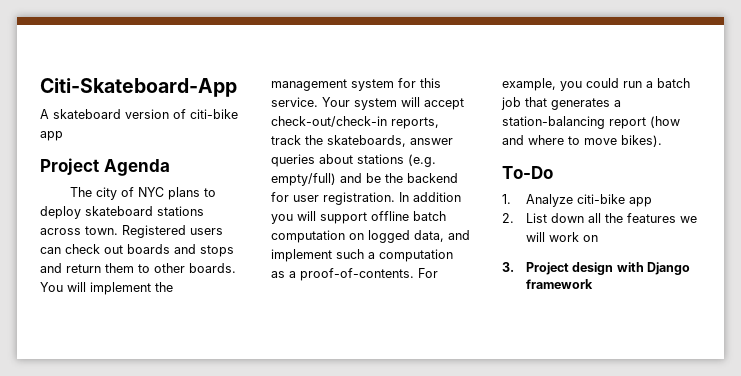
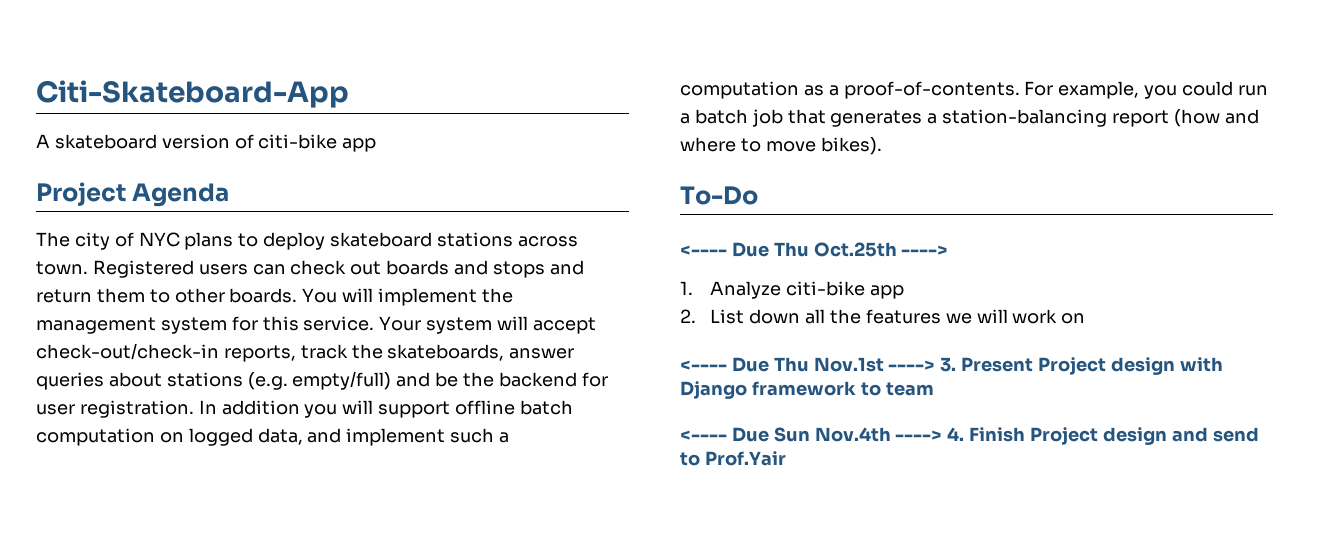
(553, 172) none -> [680,242,949,257] // <---- Due Thu Oct.25th ---->
[502,262,514,272] 3. -> [680,357,1034,372] <---- Due Thu Nov.1st ----> 3. Present
(593, 284) none -> [860,382,934,396] [680,427,1259,445] [680,451,786,466] to team // <---- Due Sun Nov.4th ----> 4. Finish Project design and send to Prof.Yair

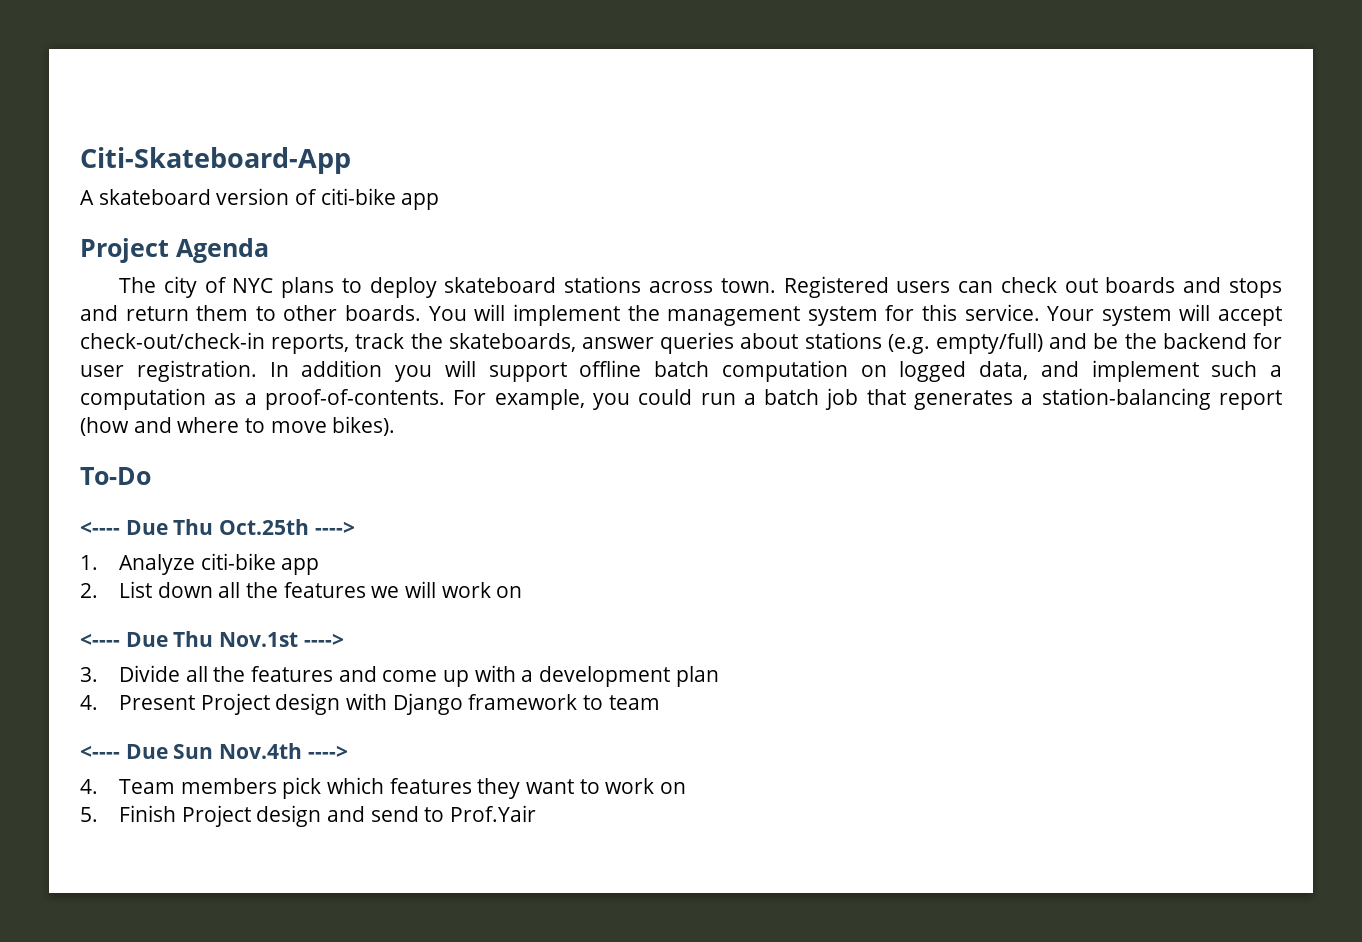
[940,357,957,372] 3. -> [80,665,719,687] [80,695,98,710] // 3. Divide all the features and come up with a development plan // 4.
[947,427,965,441] 4. -> [80,777,686,799] [80,807,98,822] // 4. Team members pick which features they want to work on // 5.

